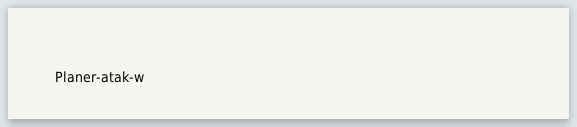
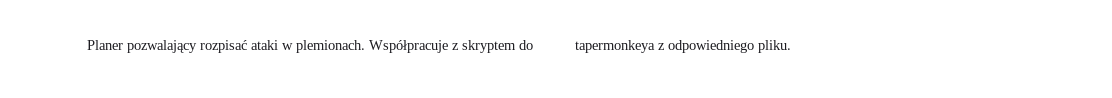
[55,71,144,83] Planer-atak-w -> [86,40,791,53] Planer pozwalający rozpisać ataki w plemionach. Współpracuje z skryptem do tapermonkeya z odpowiedniego pliku.

